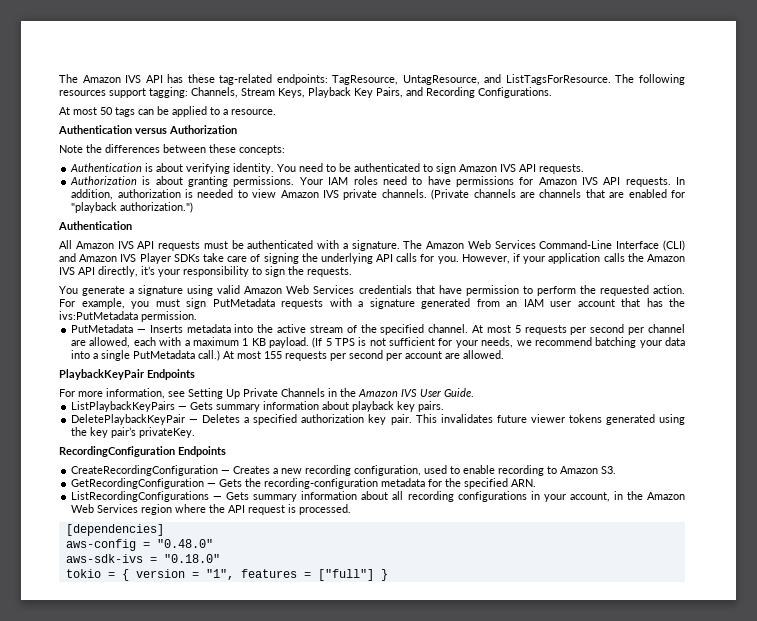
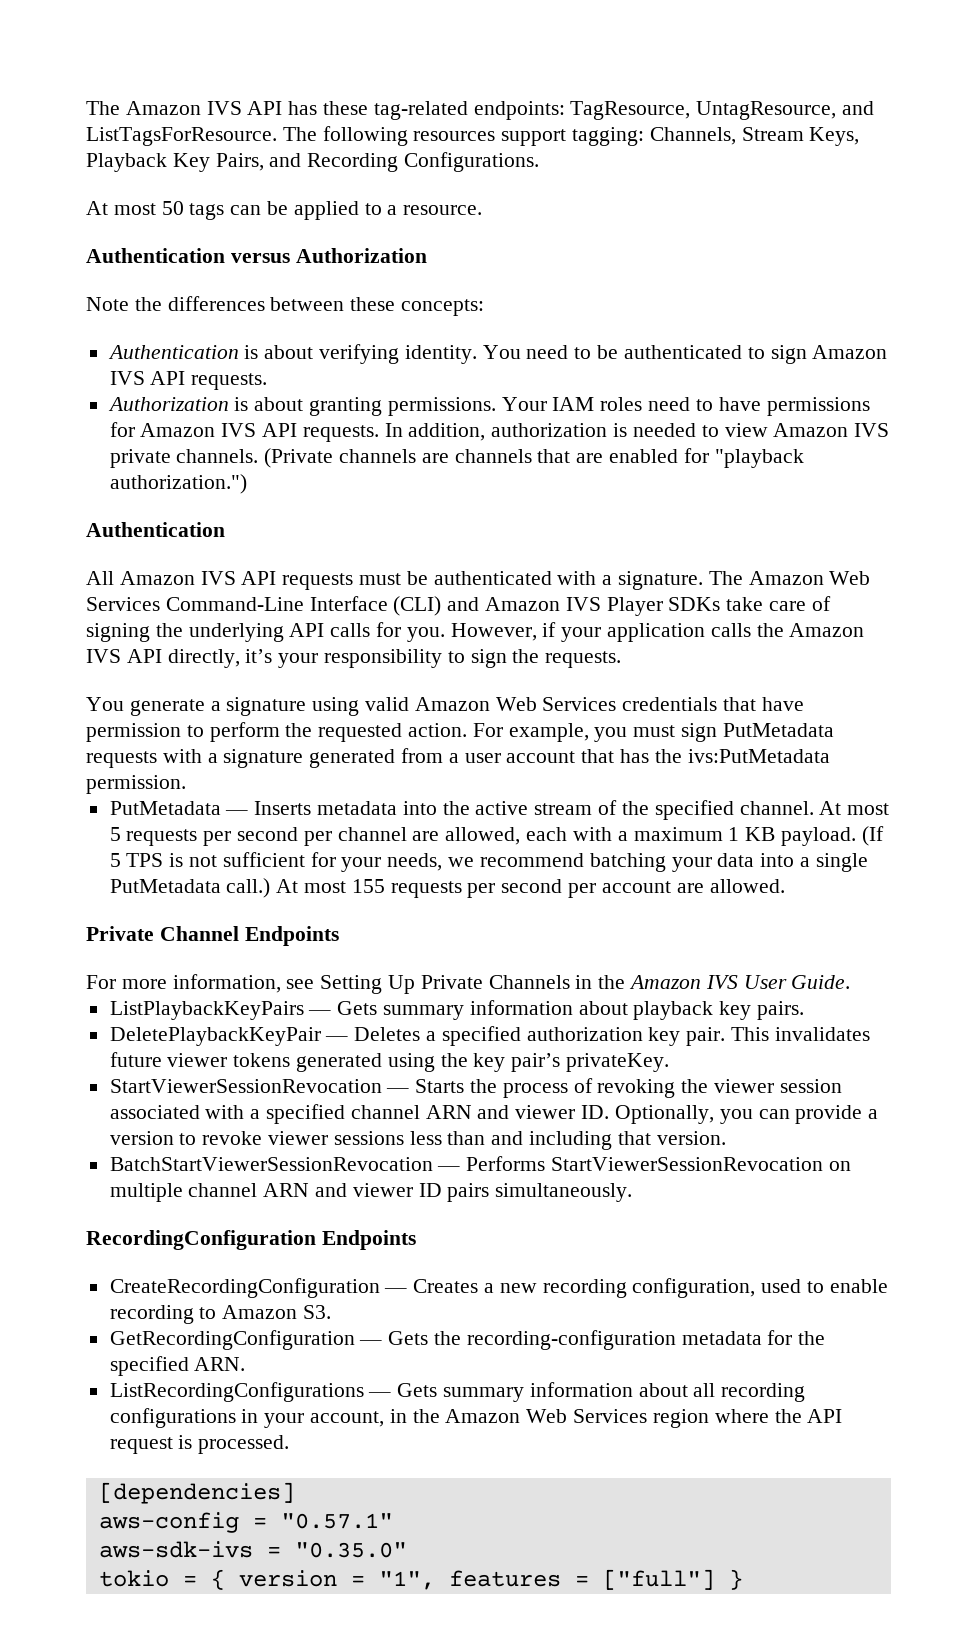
[506,299,544,307] an IAM -> [448,753,459,763] a
[59,369,145,380] PlaybackKeyPair -> [86,926,239,941] Private Channel
(196, 432) none -> [109,1078,842,1098] [109,1104,879,1124] [109,1131,726,1150] [109,1156,851,1171] [109,1183,633,1202] // StartViewerSessionRevocation — Starts the process of revoking the viewer session associated with a specified channel ARN and viewer ID. Optionally, you can provide a version to revoke viewer sessions less than and including that version. // BatchStartViewerSessionRevocation — Performs StartViewerSessionRevocation on multiple channel ARN and viewer ID pairs simultaneously.
[156,539,213,548] "0.48.0" -> [280,1513,393,1529] "0.57.1"
[163,554,220,563] "0.18.0" -> [294,1542,407,1558] "0.35.0"

